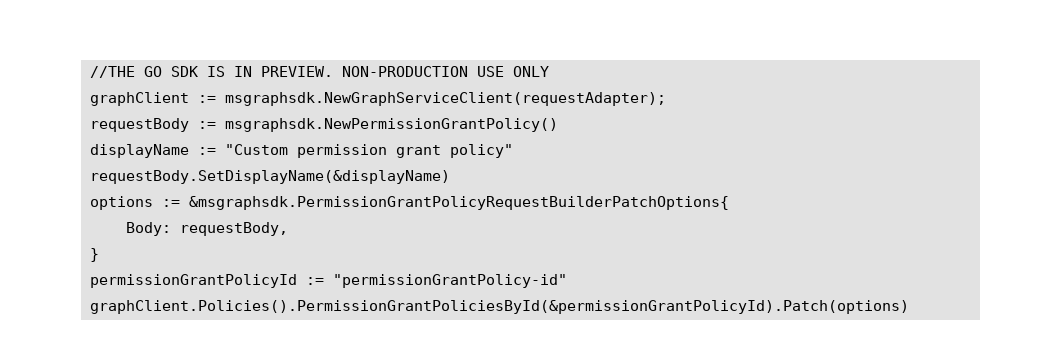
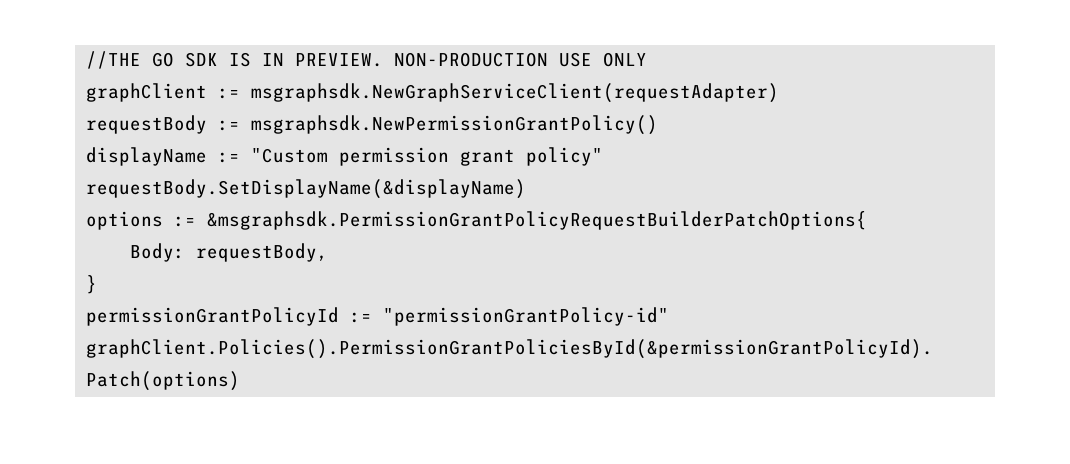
[225,92,666,106] msgraphsdk.NewGraphServiceClient(requestAdapter); -> [251,83,780,103] msgraphsdk.NewGraphServiceClient(requestAdapter)

